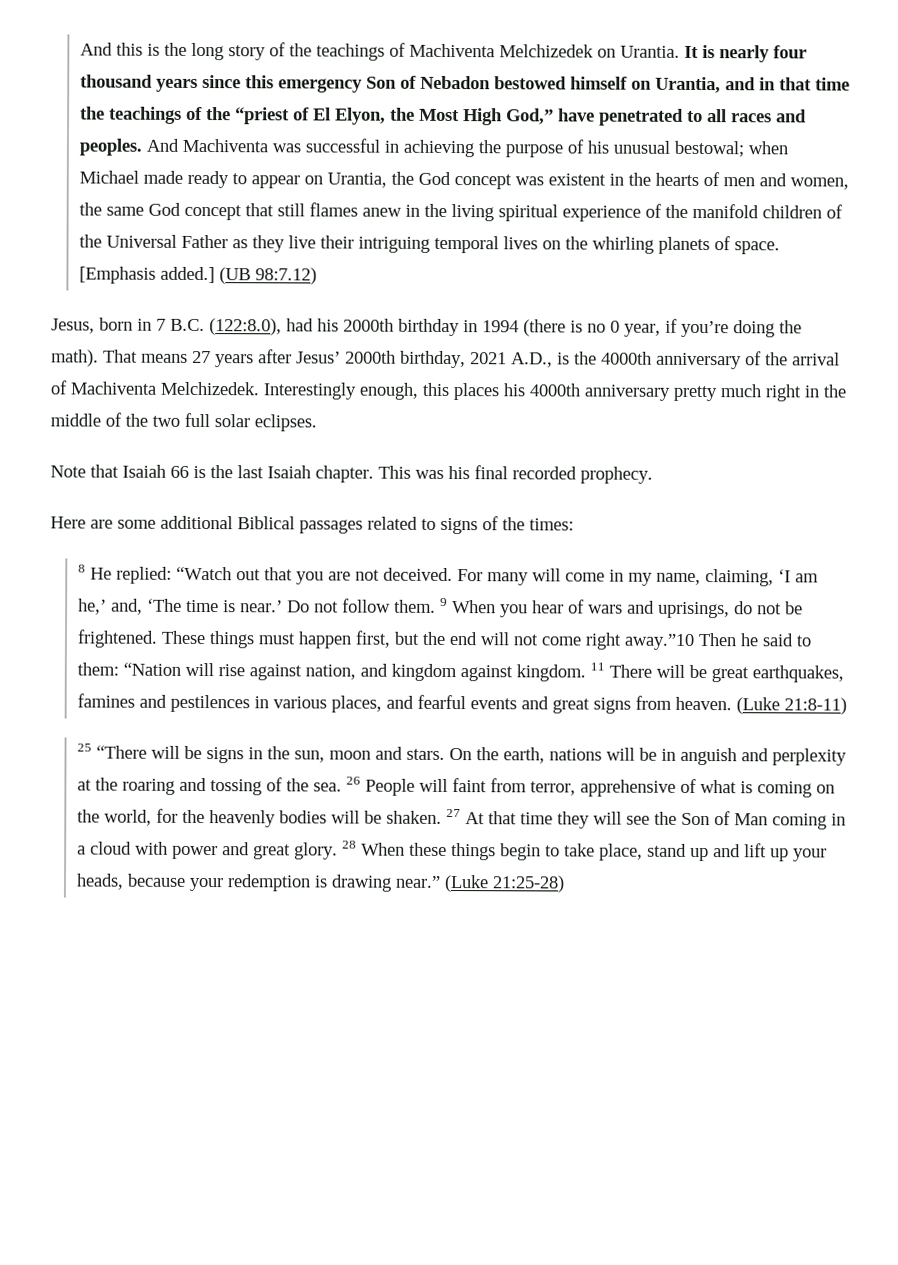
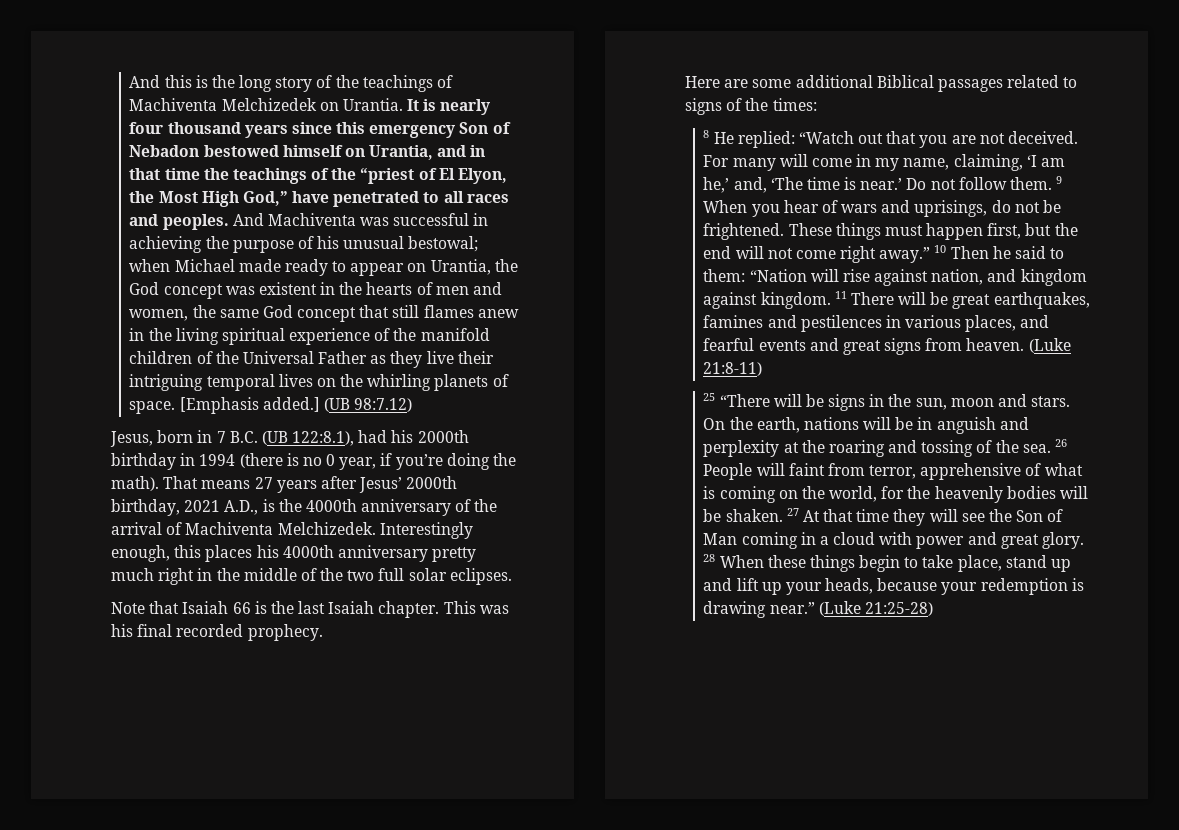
[209,318,282,336] (122:8.0), -> [261,431,355,446] (UB 122:8.1),
[623,633,694,650] away.”10 -> [879,245,947,263] away.” 10

